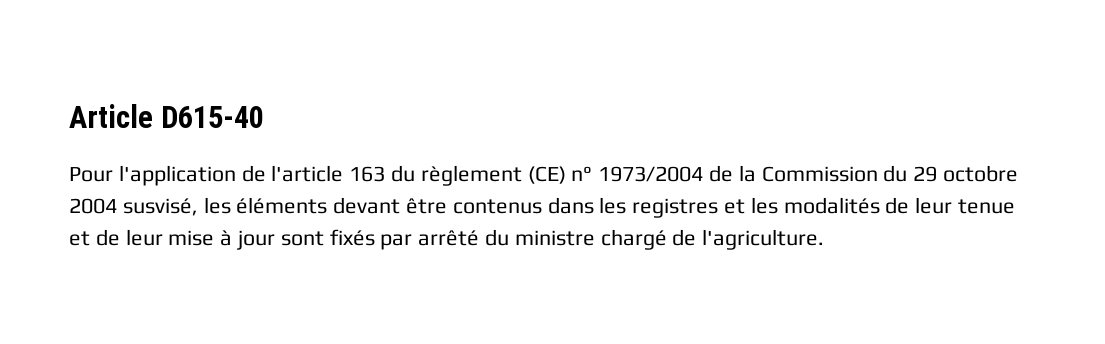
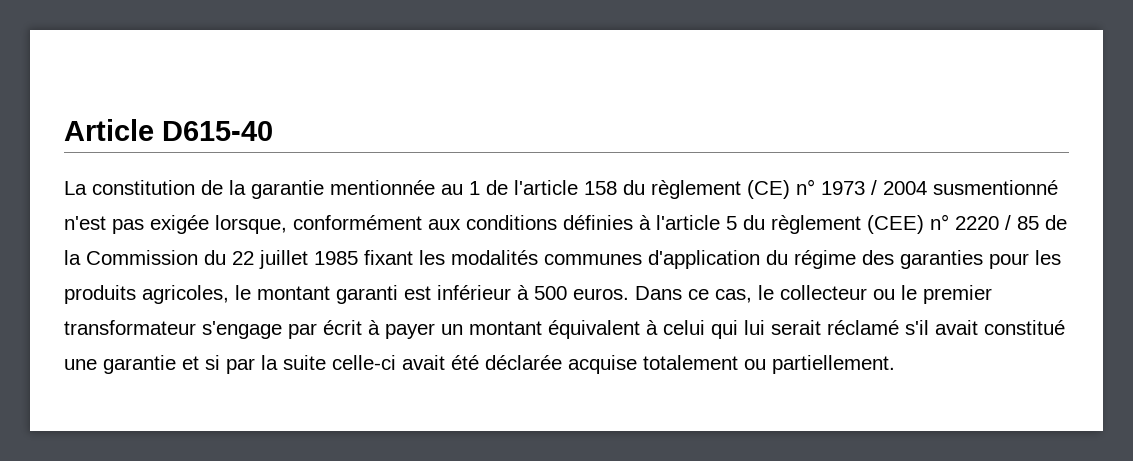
[69,165,236,186] Pour l'application -> [64,180,480,199] La constitution de la garantie mentionnée au 1
[349,166,386,182] 163 -> [584,181,617,195] 158
[598,165,1019,182] [69,197,1016,218] [69,229,825,250] 1973/2004 de la Commission du 29 octobre 2004 susvisé, les éléments devant être contenus dans les registres et les modalités de leur tenue et de leur mise à jour sont fixés par arrêté du ministre chargé de l'agriculture. -> [821,180,1058,195] [64,214,1067,234] [64,250,1061,269] [64,285,992,304] [64,320,1065,339] [64,355,895,374] 1973 / 2004 susmentionné n'est pas exigée lorsque, conformément aux conditions définies à l'article 5 du règlement (CEE) n° 2220 / 85 de la Commission du 22 juillet 1985 fixant les modalités communes d'application du régime des garanties pour les produits agricoles, le montant garanti est inférieur à 500 euros. Dans ce cas, le collecteur ou le premier transformateur s'engage par écrit à payer un montant équivalent à celui qui lui serait réclamé s'il avait constitué une garantie et si par la suite celle-ci avait été déclarée acquise totalement ou partiellement.

